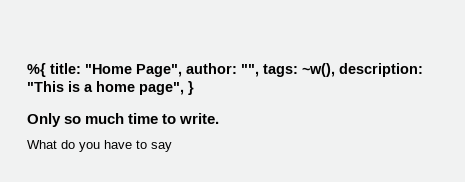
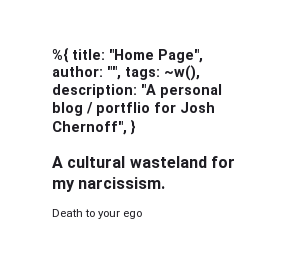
[27,81,194,95] [27,113,220,127] [27,140,172,152] "This is a home page", } // Only so much time to write. // What do you have to say -> [141,84,222,98] [52,102,215,116] [52,119,136,135] [52,156,235,168] [52,177,166,192] [52,209,143,219] "A personal blog / portflio for Josh Chernoff", } // A cultural wasteland for my narcissism. // Death to your ego

